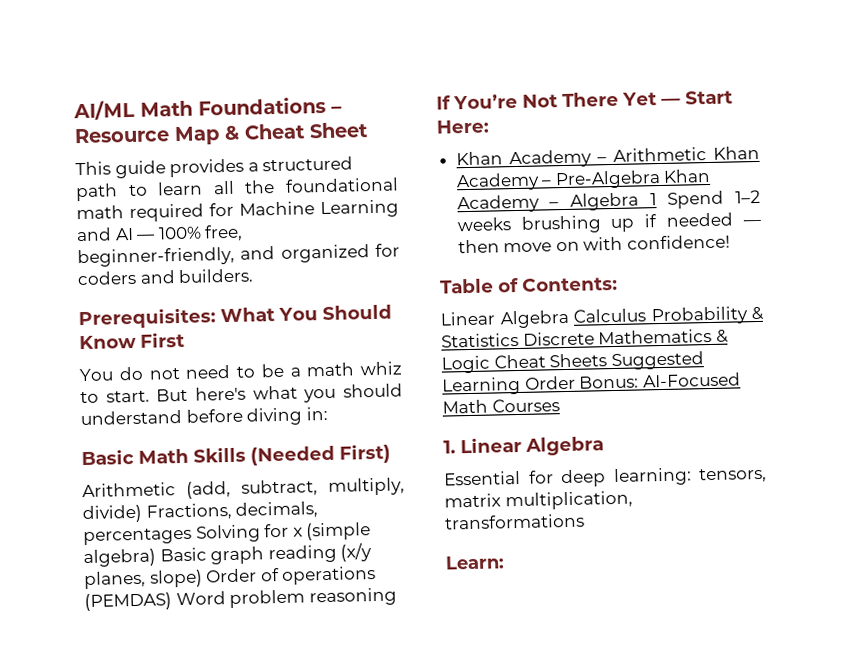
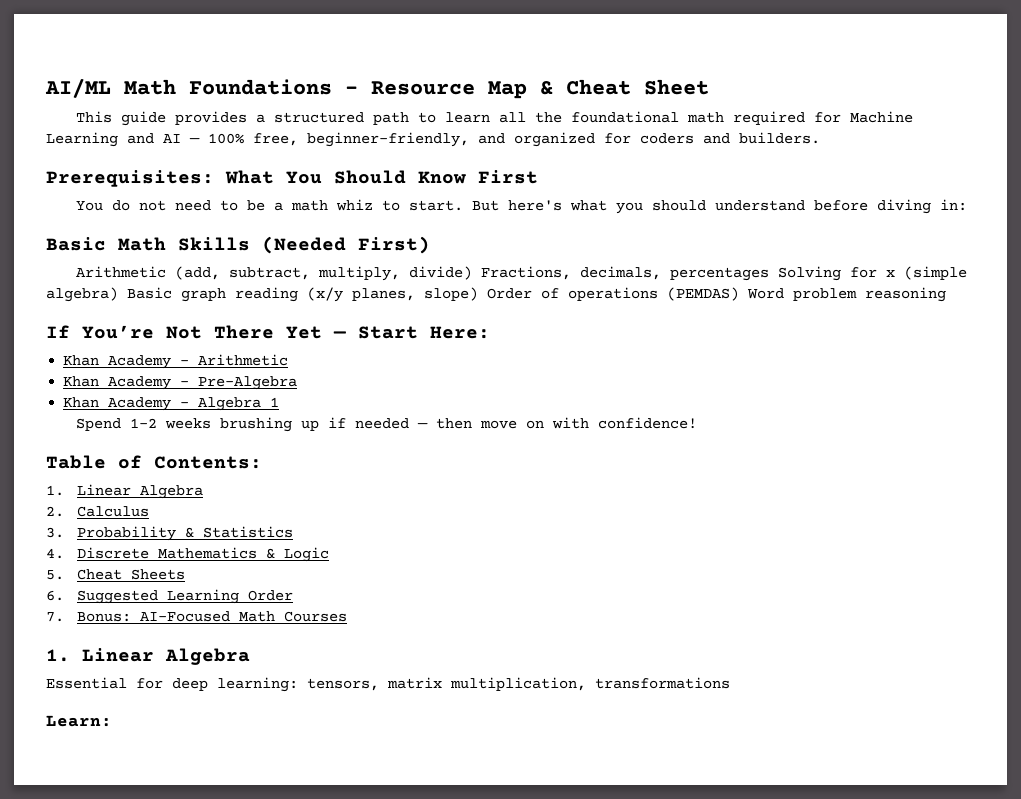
(707, 154) none -> (289, 360) //
(661, 180) none -> (298, 383) //
(657, 199) none -> (280, 402) //
[440,309,570,329] Linear Algebra -> [46,484,203,499] [46,506,64,517] 1. Linear Algebra // 2.
(646, 315) none -> [46,527,64,538] // 3.
(519, 340) none -> [46,548,64,559] // 4.
(490, 364) none -> [46,570,64,580] // 5.
(608, 360) none -> [46,590,64,601] // 6.
(576, 382) none -> [46,612,64,622] // 7.

